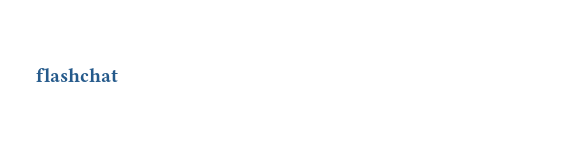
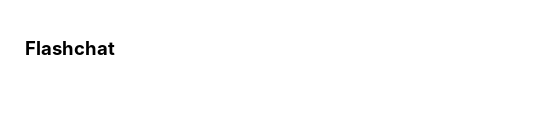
[36,68,118,82] flashchat -> [25,41,115,55] Flashchat

